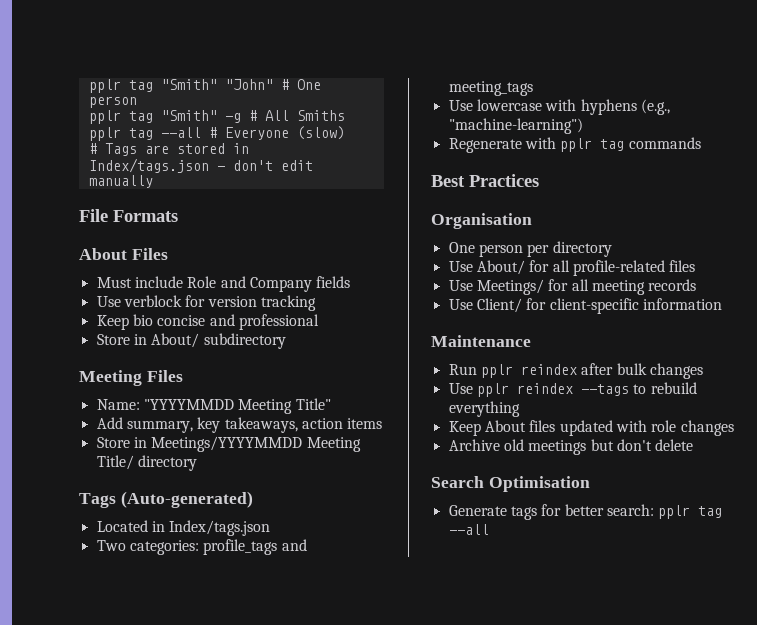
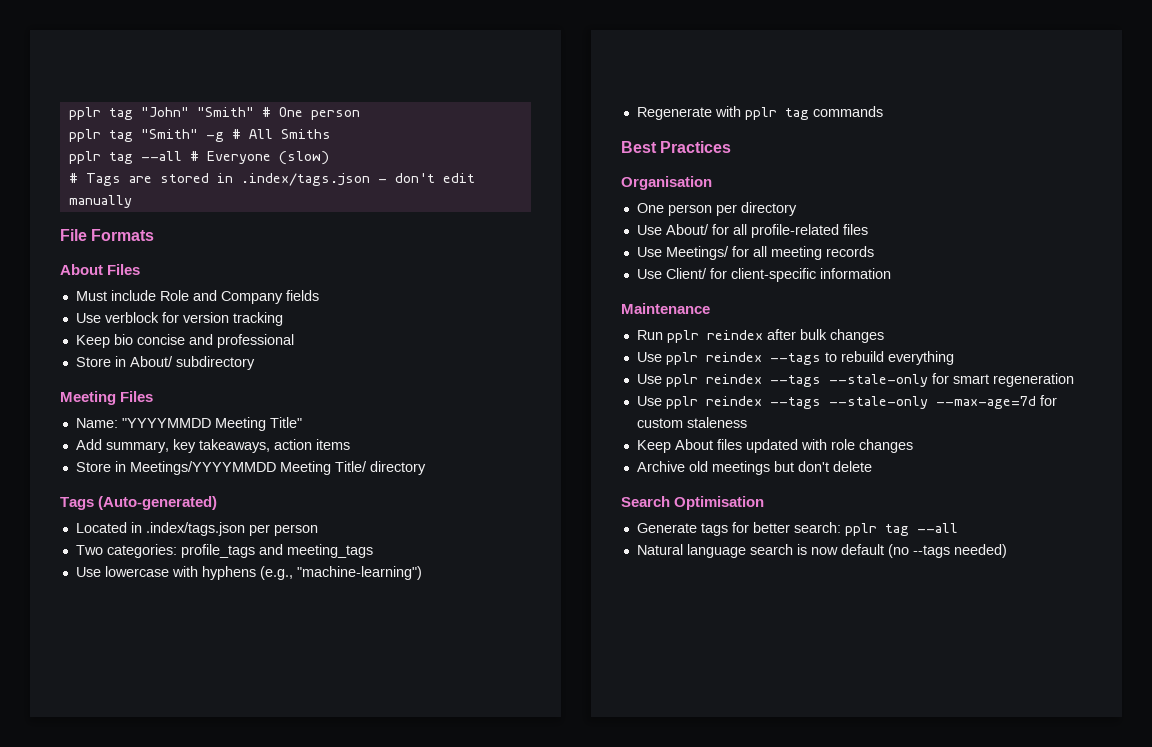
[88,79,273,93] pplr tag "Smith" "John" -> [68,107,254,120] pplr tag "John" "Smith"
[88,158,209,173] Index/tags.json -> [240,173,370,186] .index/tags.json
[169,520,271,536] Index/tags.json -> [145,522,318,536] .index/tags.json per person
(520, 409) none -> [636,373,1074,387] [636,395,1057,409] [636,417,747,428] // Use pplr reindex --tags --stale-only for smart regeneration // Use pplr reindex --tags --stale-only --max-age=7d for custom staleness
(489, 529) none -> [636,544,1007,558] // Natural language search is now default (no --tags needed)

